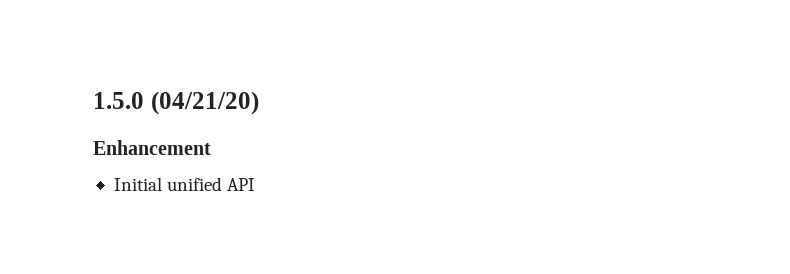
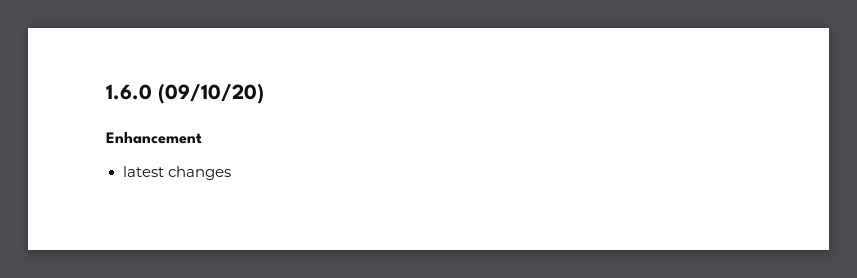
[93,91,259,115] 1.5.0 (04/21/20) -> [106,83,264,104] 1.6.0 (09/10/20)
[113,177,256,191] Initial unified API -> [122,166,231,180] latest changes

